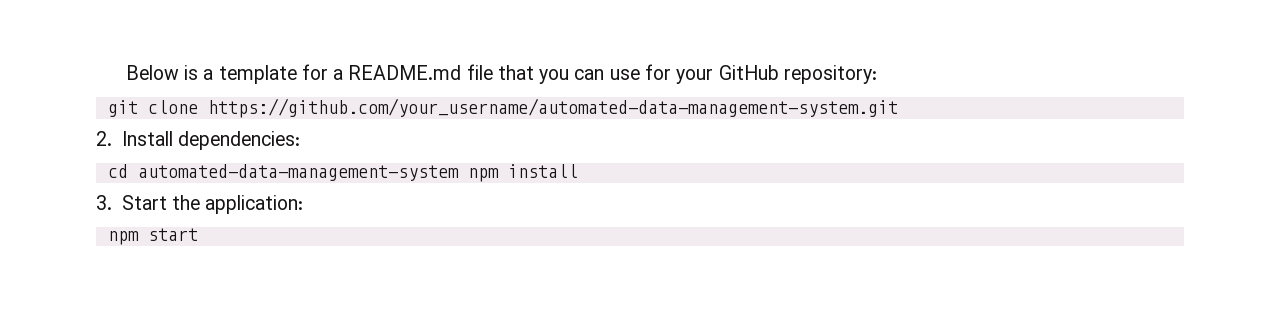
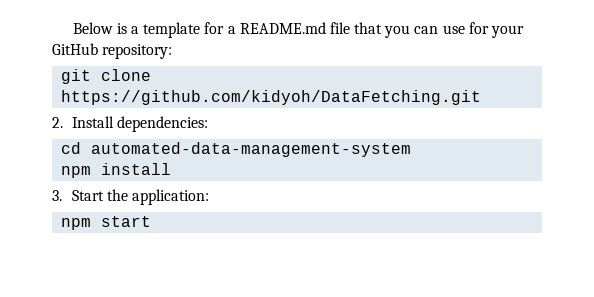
[207,98,898,118] https://github.com/your_username/automated-data-management-system.git -> [61,90,482,105] https://github.com/kidyoh/DataFetching.git
(459, 172) none -> (412, 149) //

